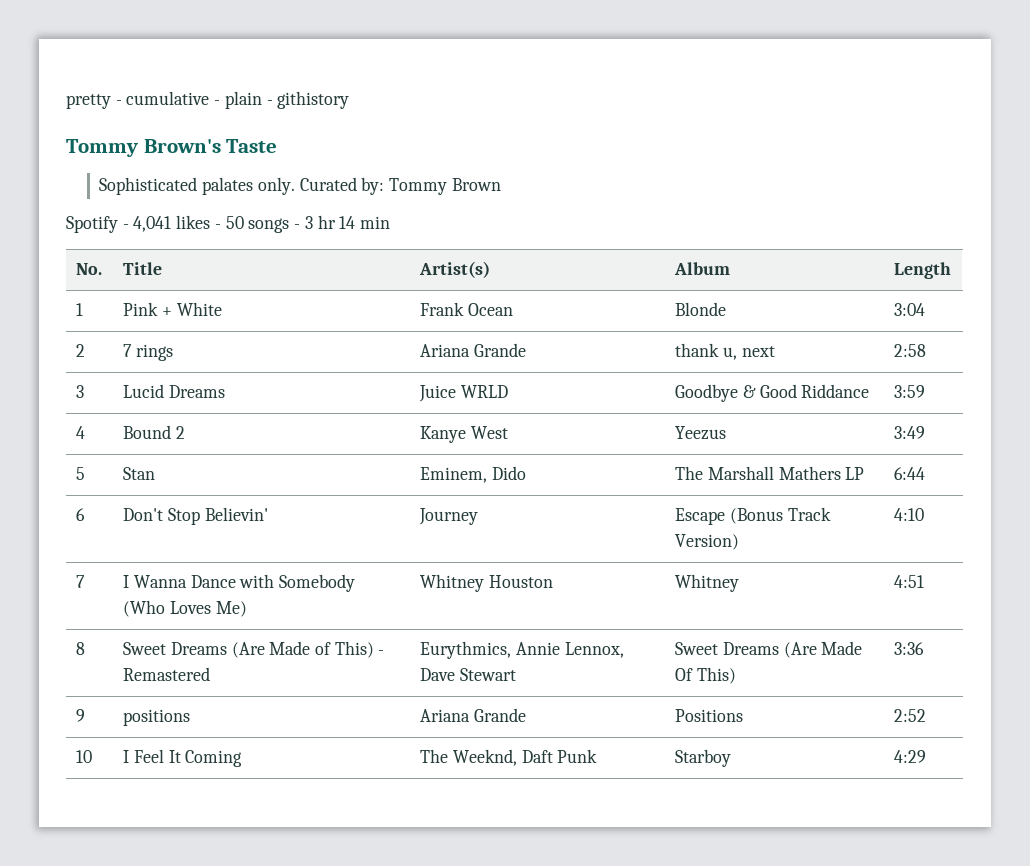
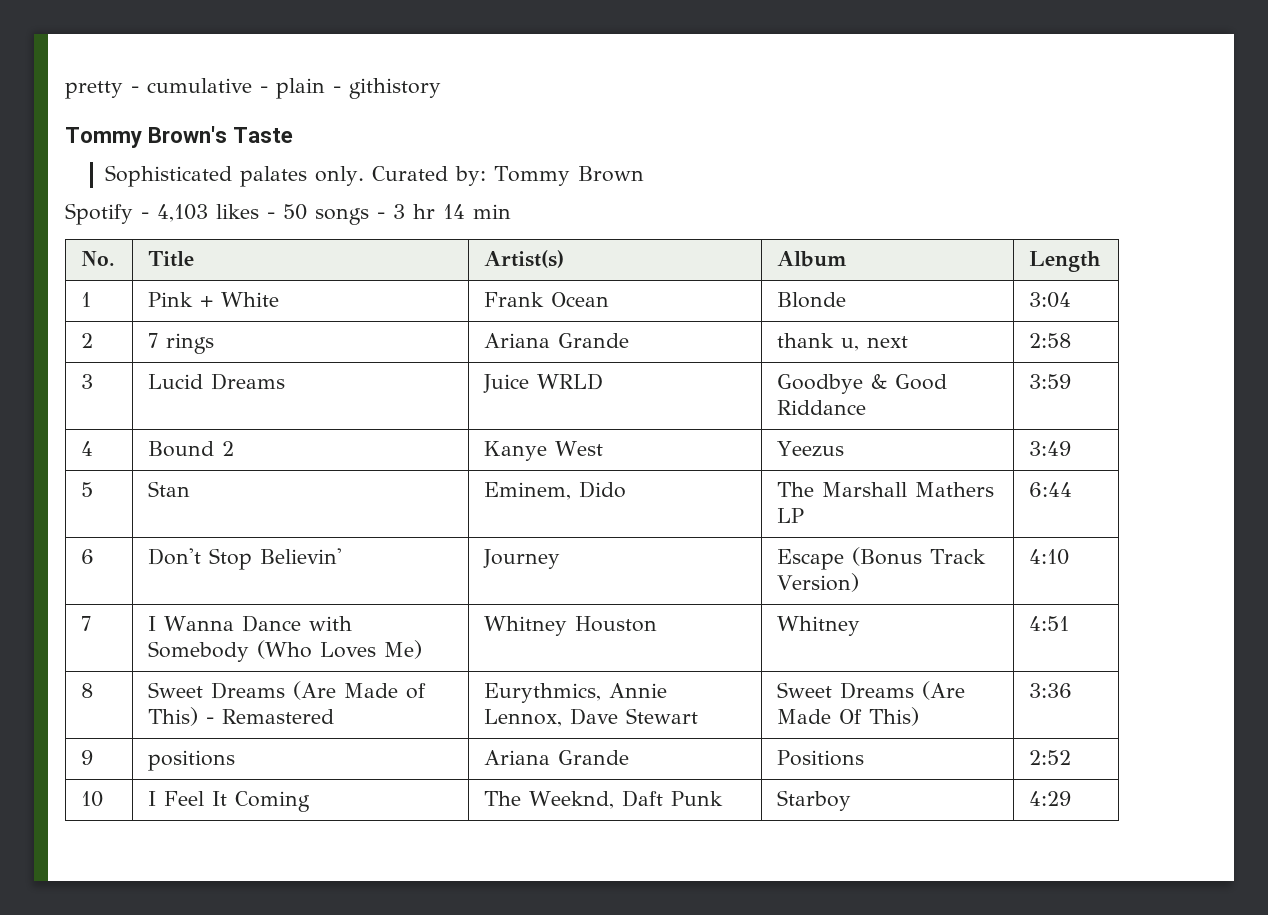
[133,216,172,232] 4,041 -> [157,204,208,222] 4,103

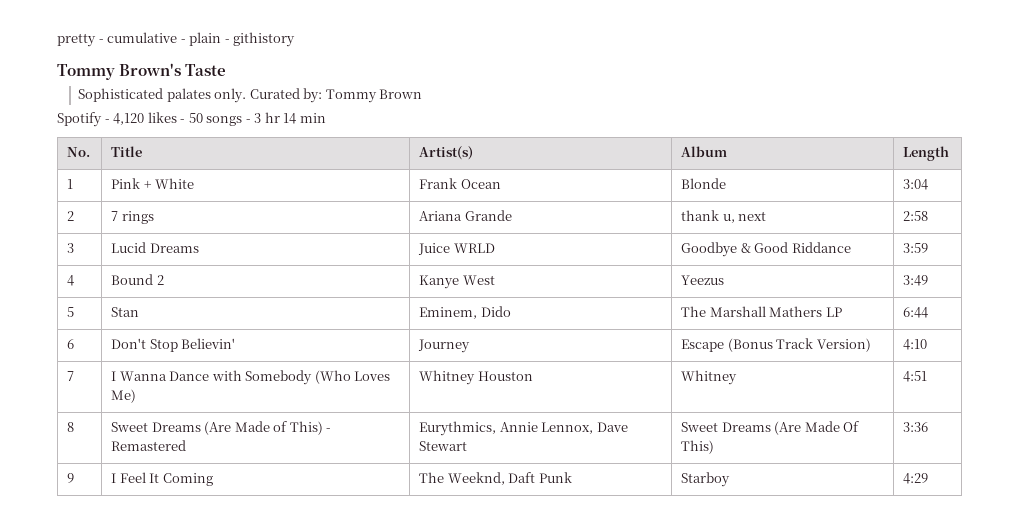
[157,204,208,222] 4,103 -> [113,113,145,125] 4,120
[148,750,236,771] [484,750,630,765] [777,750,865,766] [1029,750,1072,765] [81,791,104,807] | positions | Ariana Grande | Positions | 2:52 // 10 -> (75, 478) none

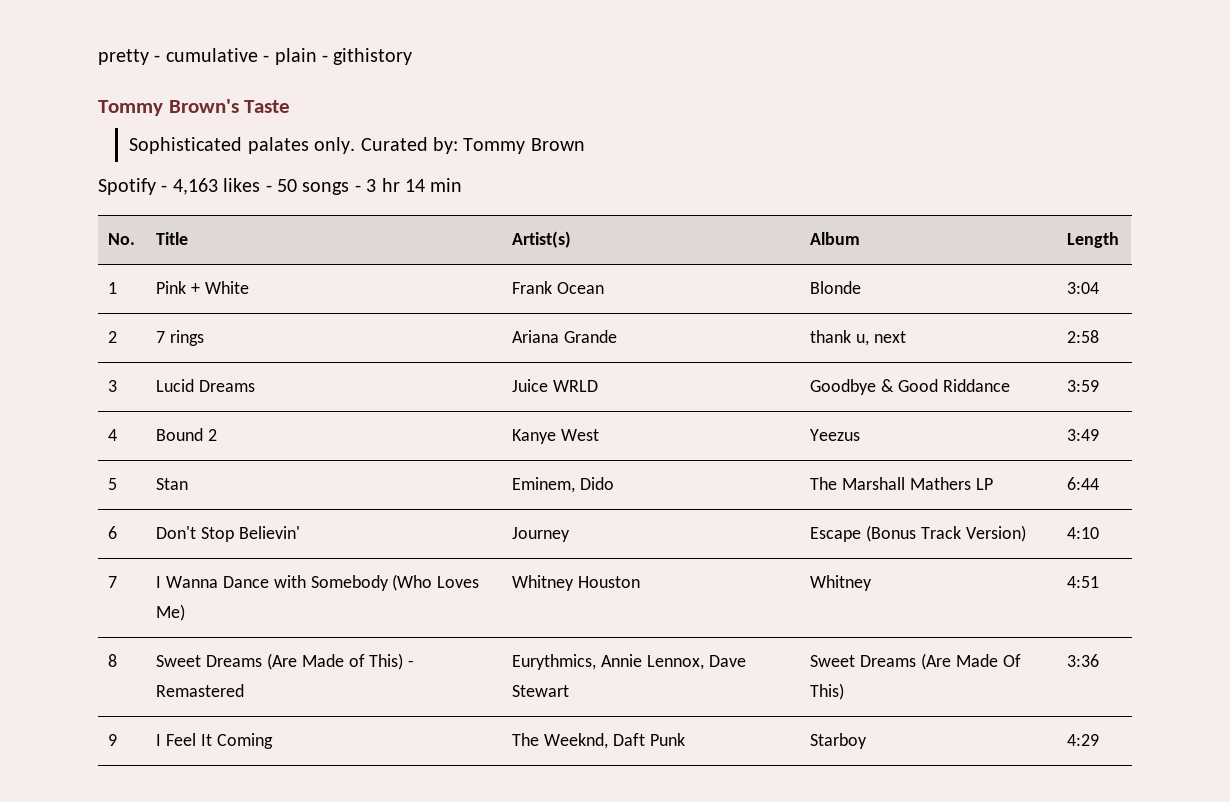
[113,113,145,125] 4,120 -> [172,178,218,195] 4,163

